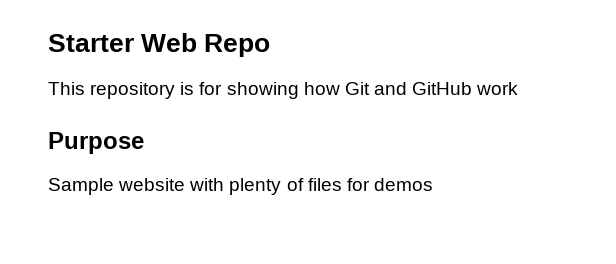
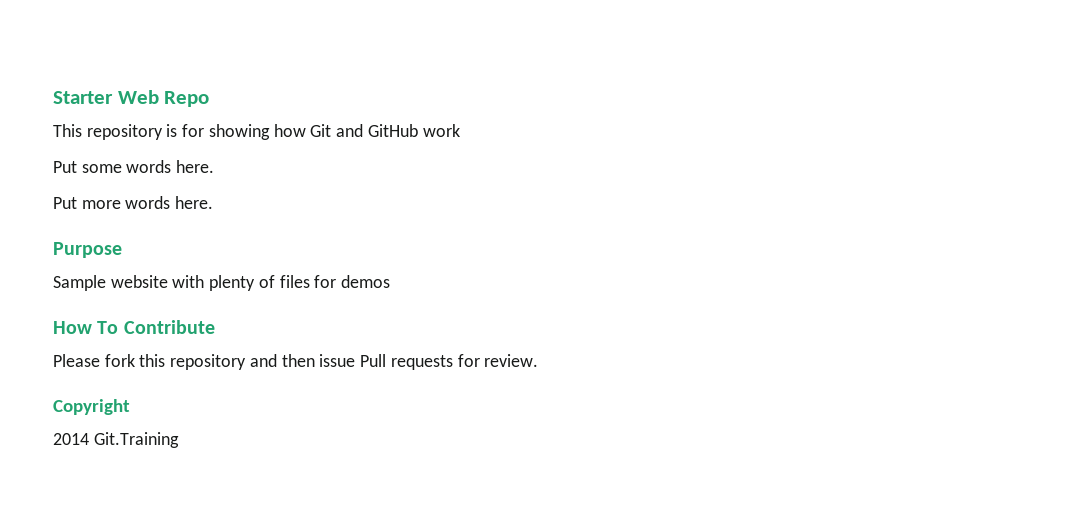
(519, 88) none -> [53,160,215,173] [53,196,214,209] // Put some words here. // Put more words here.
(433, 184) none -> [53,320,215,334] [53,354,539,370] [53,399,130,415] [53,432,179,448] // How To Contribute // Please fork this repository and then issue Pull requests for review. // Copyright // 2014 Git.Training

